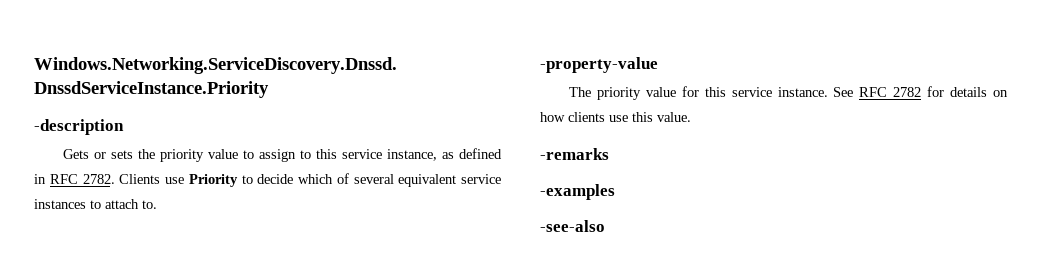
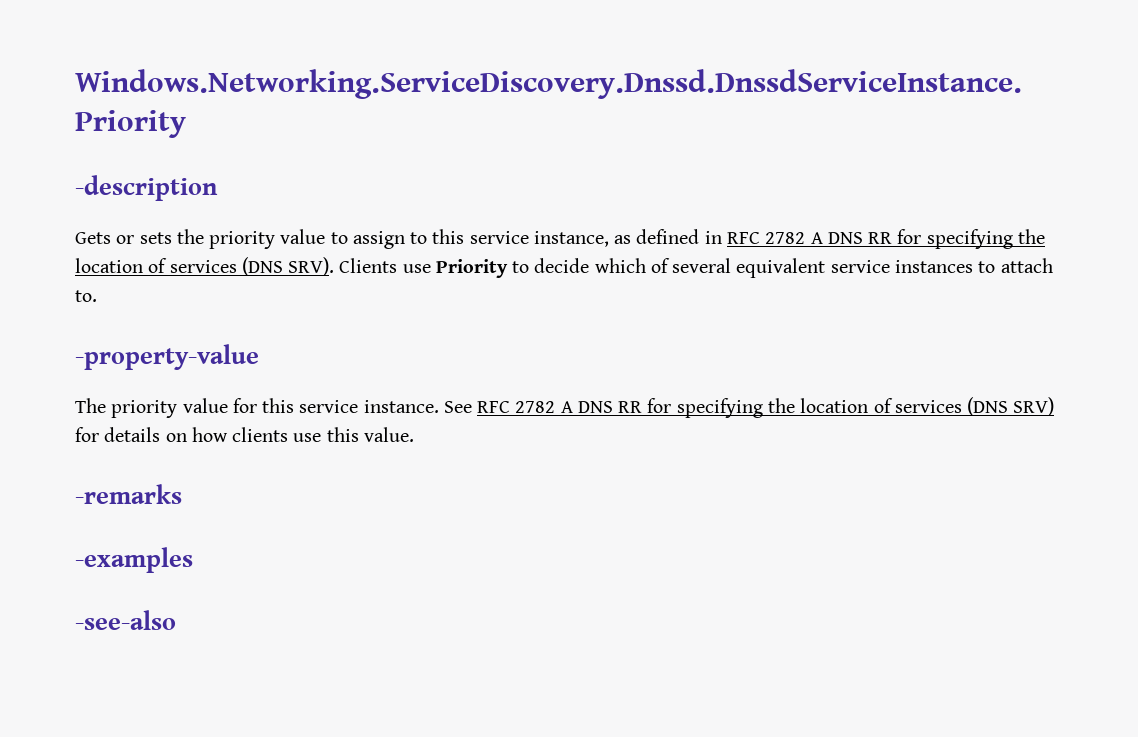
[82,174,115,184] 2782. -> [765,229,1045,249] [75,257,335,276] 2782 A DNS RR for specifying the location of services (DNS SRV).
(922, 92) none -> [560,397,1055,418] A DNS RR for specifying the location of services (DNS SRV)

